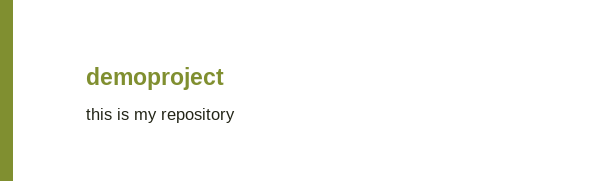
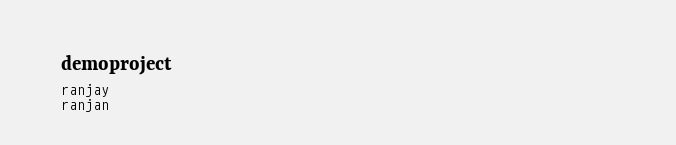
[86,108,235,123] this is my repository -> [61,84,109,97] [61,99,109,112] ranjay // ranjan

